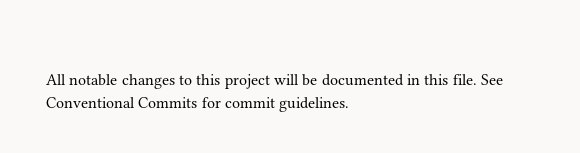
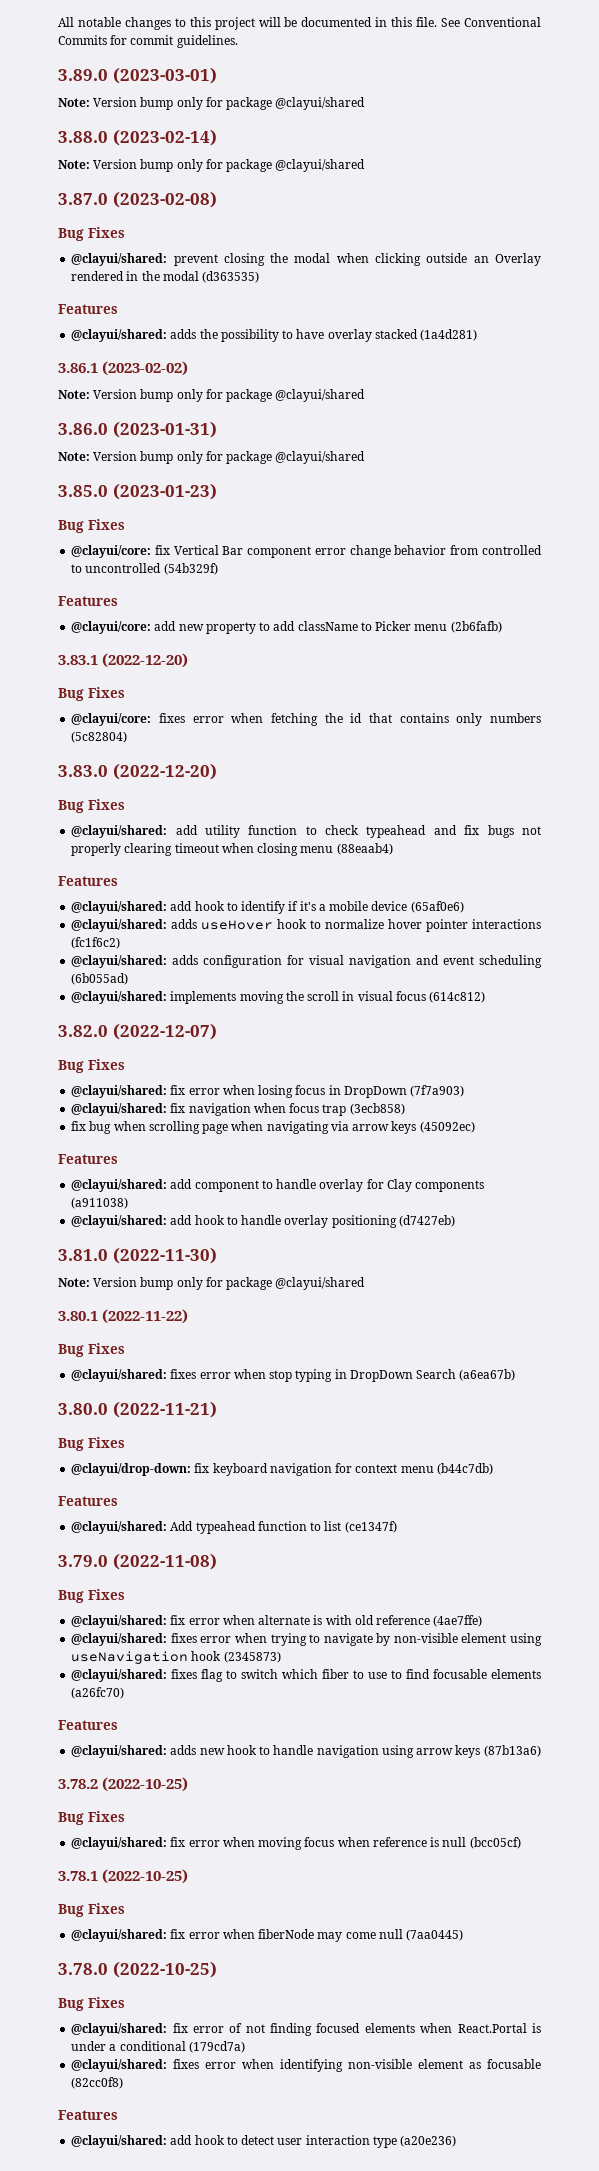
(350, 104) none -> [58,67,217,84] [58,97,366,110] [58,129,217,146] [58,159,366,172] [58,191,217,208] [58,227,125,241] [71,253,542,266] [71,271,260,283] [58,304,118,314] [71,329,478,342] [58,361,189,376] [58,389,366,402] [58,421,217,438] [58,451,366,464] [58,483,217,500] [58,519,125,533] [71,545,542,558] [71,563,218,575] [58,596,118,606] [71,621,502,634] [58,653,189,668] [58,687,125,701] [71,713,541,726] [71,731,128,743] [58,763,217,780] [58,799,125,813] [71,825,541,838] [71,843,393,856] [58,876,118,886] [71,901,464,914] [71,919,542,932] [71,937,121,949] [71,955,543,968] [71,973,129,985] [71,991,486,1004] [58,1023,217,1040] [58,1059,125,1073] [71,1085,465,1098] [71,1103,405,1116] [71,1121,475,1134] [58,1154,118,1164] [71,1179,485,1192] [71,1197,129,1209] [71,1215,455,1228] [58,1247,217,1264] [58,1277,366,1290] [58,1309,189,1324] [58,1343,125,1357] [71,1369,516,1382] [58,1401,217,1418] [58,1437,125,1451] [71,1463,493,1476] [58,1496,118,1506] [71,1521,397,1534] [58,1553,217,1570] [58,1589,125,1603] [71,1615,483,1628] [71,1633,542,1646] [71,1651,281,1664] [71,1669,542,1682] [71,1687,125,1699] [58,1720,118,1730] [71,1745,541,1758] [58,1777,189,1792] [58,1811,125,1825] [71,1837,521,1850] [58,1869,189,1884] [58,1903,125,1917] [71,1929,464,1942] [58,1961,217,1978] [58,1997,125,2011] [71,2023,541,2036] [71,2041,245,2053] [71,2059,542,2072] [71,2077,124,2089] [58,2110,118,2120] [71,2135,457,2148] // 3.89.0 (2023-03-01) // Note: Version bump only for package @clayui/shared // 3.88.0 (2023-02-14) // Note: Version bump only for package @clayui/shared // 3.87.0 (2023-02-08) // Bug Fixes // @clayui/shared: prevent closing the modal when clicking outside an Overlay rendered in the modal (d363535) // Features // @clayui/shared: adds the possibility to have overlay stacked (1a4d281) // 3.86.1 (2023-02-02) // Note: Version bump only for package @clayui/shared // 3.86.0 (2023-01-31) // Note: Version bump only for package @clayui/shared // 3.85.0 (2023-01-23) // Bug Fixes // @clayui/core: fix Vertical Bar component error change behavior from controlled to uncontrolled (54b329f) // Features // @clayui/core: add new property to add className to Picker menu (2b6fafb) // 3.83.1 (2022-12-20) // Bug Fixes // @clayui/core: fixes error when fetching the id that contains only numbers (5c82804) // 3.83.0 (2022-12-20) // Bug Fixes // @clayui/shared: add utility function to check typeahead and fix bugs not properly clearing timeout when closing menu (88eaab4) // Features // @clayui/shared: add hook to identify if it's a mobile device (65af0e6) // @clayui/shared: adds useHover hook to normalize hover pointer interactions (fc1f6c2) // @clayui/shared: adds configuration for visual navigation and event scheduling (6b055ad) // @clayui/shared: implements moving the scroll in visual focus (614c812) // 3.82.0 (2022-12-07) // Bug Fixes // @clayui/shared: fix error when losing focus in DropDown (7f7a903) // @clayui/shared: fix navigation when focus trap (3ecb858) // fix bug when scrolling page when navigating via arrow keys (45092ec) // Features // @clayui/shared: add component to handle overlay for Clay components (a911038) // @clayui/shared: add hook to handle overlay positioning (d7427eb) // 3.81.0 (2022-11-30) // Note: Version bump only for package @clayui/shared // 3.80.1 (2022-11-22) // Bug Fixes // @clayui/shared: fixes error when stop typing in DropDown Search (a6ea67b) // 3.80.0 (2022-11-21) // Bug Fixes // @clayui/drop-down: fix keyboard navigation for context menu (b44c7db) // Features // @clayui/shared: Add typeahead function to list (ce1347f) // 3.79.0 (2022-11-08) // Bug Fixes // @clayui/shared: fix error when alternate is with old reference (4ae7ffe) // @clayui/shared: fixes error when trying to navigate by non-visible element using useNavigation hook (2345873) // @clayui/shared: fixes flag to switch which fiber to use to find focusable elements (a26fc70) // Features // @clayui/shared: adds new hook to handle navigation using arrow keys (87b13a6) // 3.78.2 (2022-10-25) // Bug Fixes // @clayui/shared: fix error when moving focus when reference is null (bcc05cf) // 3.78.1 (2022-10-25) // Bug Fixes // @clayui/shared: fix error when fiberNode may come null (7aa0445) // 3.78.0 (2022-10-25) // Bug Fixes // @clayui/shared: fix error of not finding focused elements when React.Portal is under a conditional (179cd7a) // @clayui/shared: fixes error when identifying non-visible element as focusable (82cc0f8) // Features // @clayui/shared: add hook to detect user interaction type (a20e236)

